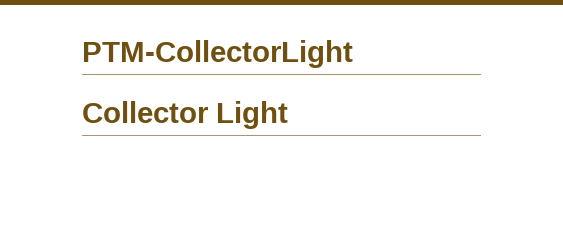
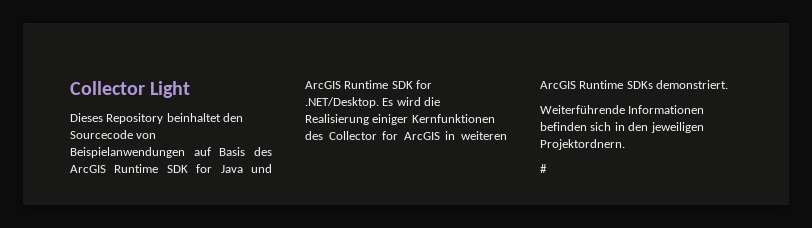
[82,40,353,68] PTM-CollectorLight // -> (70, 88) none
(288, 115) none -> [70,113,244,124] [70,130,157,139] [70,147,272,158] [70,164,272,173] [305,80,433,89] [305,97,441,108] [305,114,495,125] [305,131,507,140] [540,80,729,89] [540,105,705,114] [540,122,704,133] [540,139,625,150] [540,164,547,173] // Dieses Repository beinhaltet den Sourcecode von Beispielanwendungen auf Basis des ArcGIS Runtime SDK for Java und ArcGIS Runtime SDK for .NET/Desktop. Es wird die Realisierung einiger Kernfunktionen des Collector for ArcGIS in weiteren ArcGIS Runtime SDKs demonstriert. // Weiterführende Informationen befinden sich in den jeweiligen Projektordnern. // #

